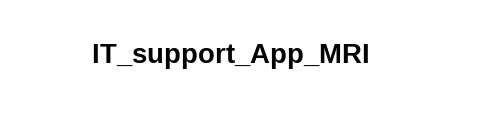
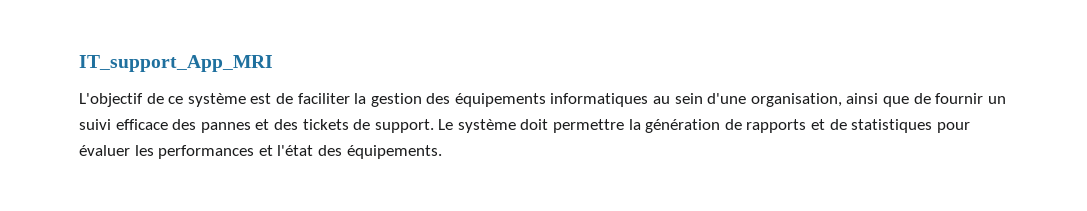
(370, 56) none -> [79,93,1006,107] [79,119,970,133] [79,145,442,159] // L'objectif de ce système est de faciliter la gestion des équipements informatiques au sein d'une organisation, ainsi que de fournir un suivi efficace des pannes et des tickets de support. Le système doit permettre la génération de rapports et de statistiques pour évaluer les performances et l'état des équipements.

